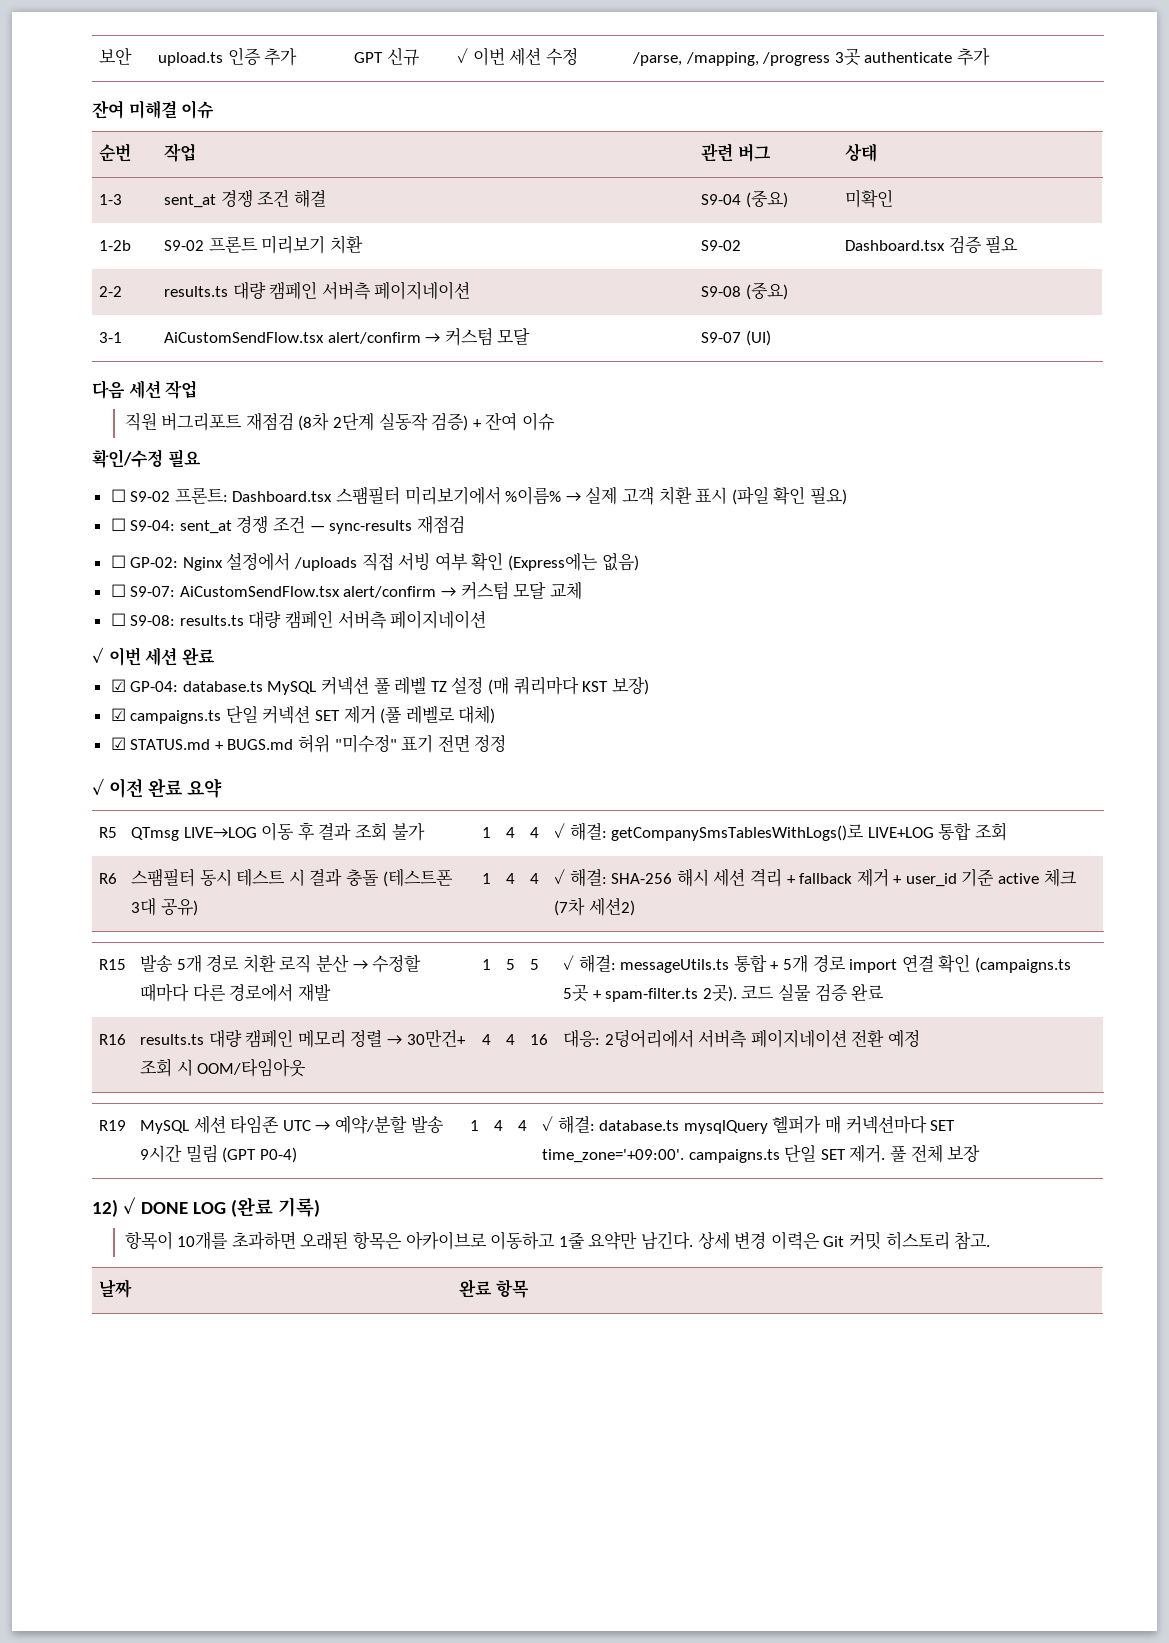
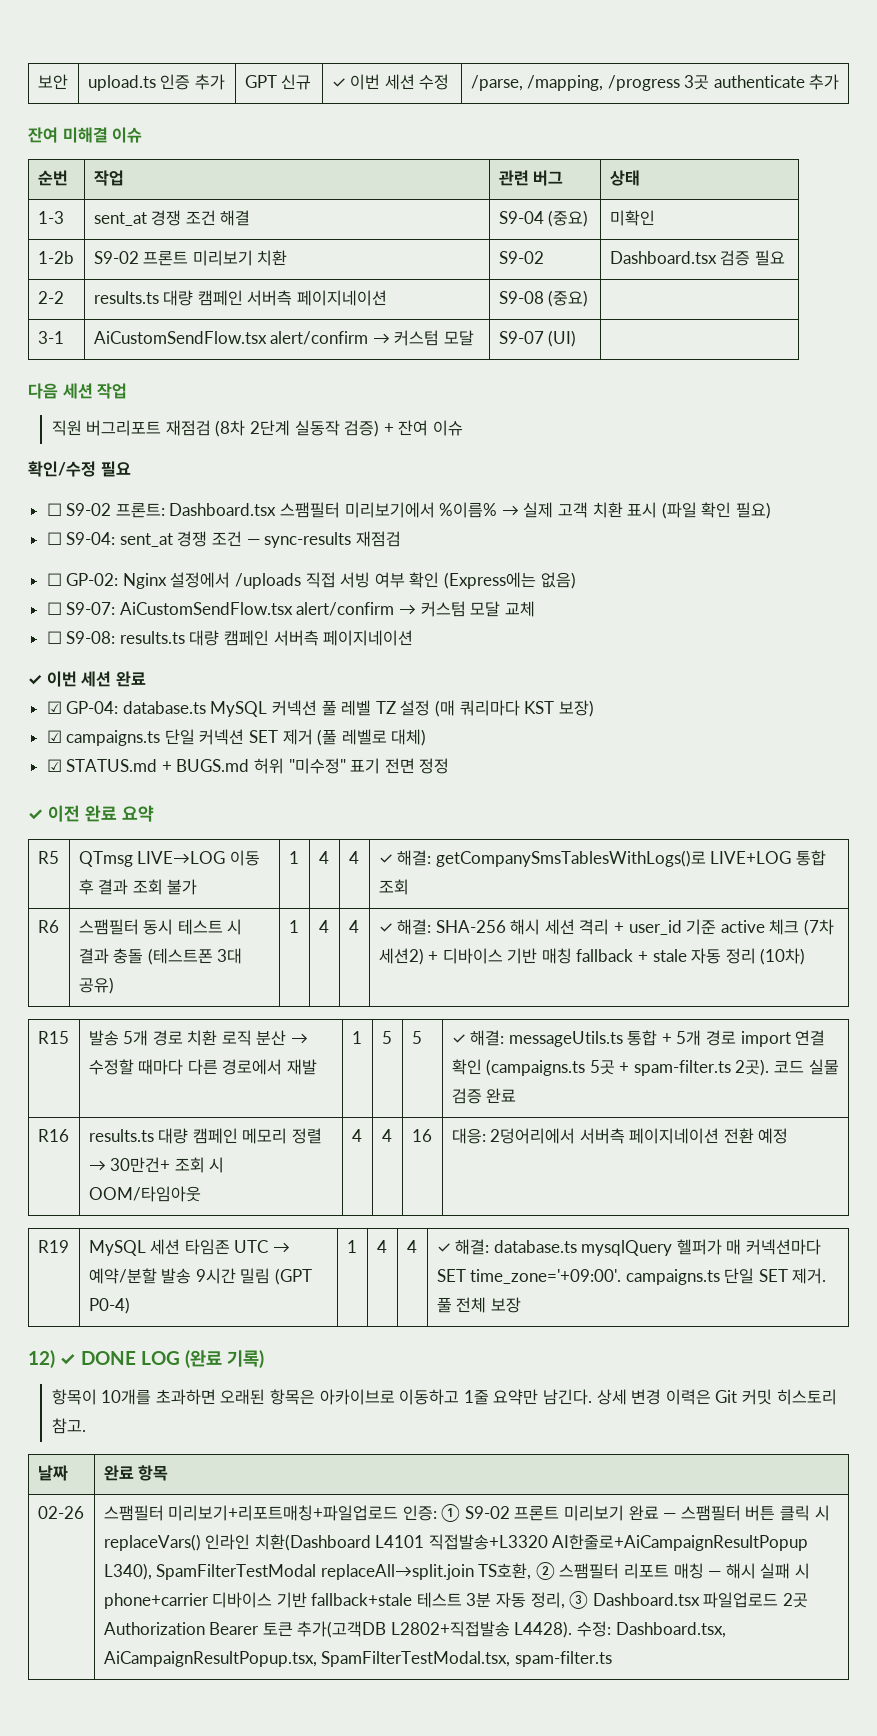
[799,868,903,887] fallback 제거 + -> (625, 927) none
(635, 907) none -> [428,948,806,965] + 디바이스 기반 매칭 fallback + stale 자동 정리 (10차)
(529, 1288) none -> [37,1506,84,1519] [103,1504,830,1522] [103,1534,809,1551] [103,1562,810,1580] [103,1591,808,1609] [103,1621,726,1638] [103,1651,612,1667] // 02-26 | 스팸필터 미리보기+리포트매칭+파일업로드 인증: ① S9-02 프론트 미리보기 완료 — 스팸필터 버튼 클릭 시 replaceVars() 인라인 치환(Dashboard L4101 직접발송+L3320 AI한줄로+AiCampaignResultPopup L340), SpamFilterTestModal replaceAll→split.join TS호환, ② 스팸필터 리포트 매칭 — 해시 실패 시 phone+carrier 디바이스 기반 fallback+stale 테스트 3분 자동 정리, ③ Dashboard.tsx 파일업로드 2곳 Authorization Bearer 토큰 추가(고객DB L2802+직접발송 L4428). 수정: Dashboard.tsx, AiCampaignResultPopup.tsx, SpamFilterTestModal.tsx, spam-filter.ts

